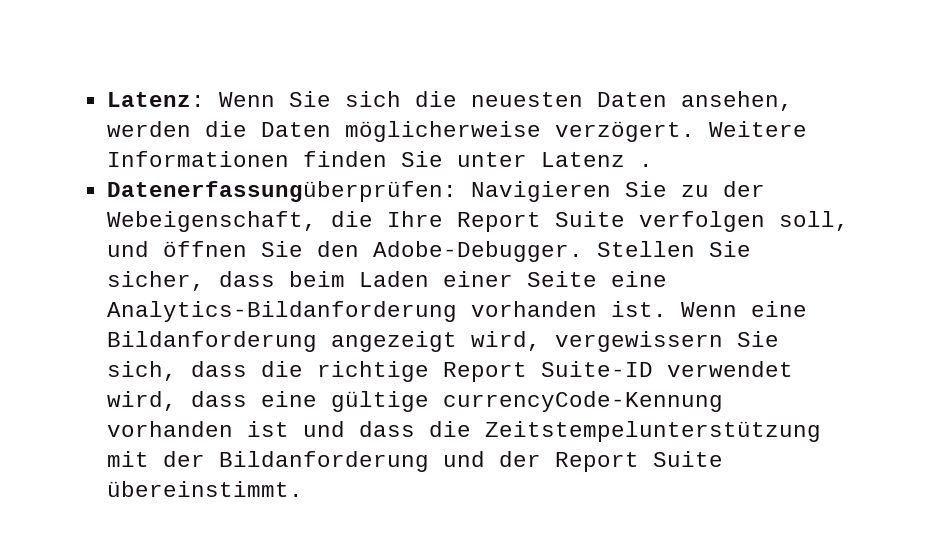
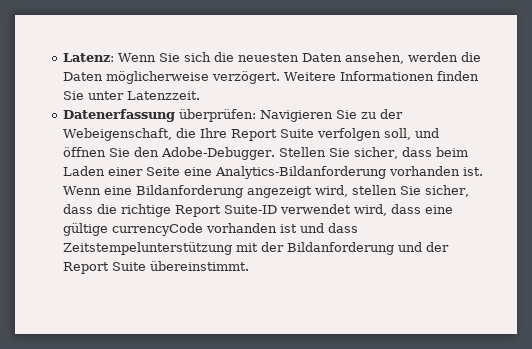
[540,152,653,167] [106,181,457,202] Latenz . // Datenerfassungüberprüfen: -> [126,91,200,100] [62,109,256,122] Latenzzeit. // Datenerfassung überprüfen:
[554,331,779,352] [106,361,177,381] vergewissern Sie sich, -> [351,185,469,197] stellen Sie sicher,
[442,391,723,412] currencyCode-Kennung -> [111,223,203,236] currencyCode
[428,421,471,437] die -> (358, 228) none

